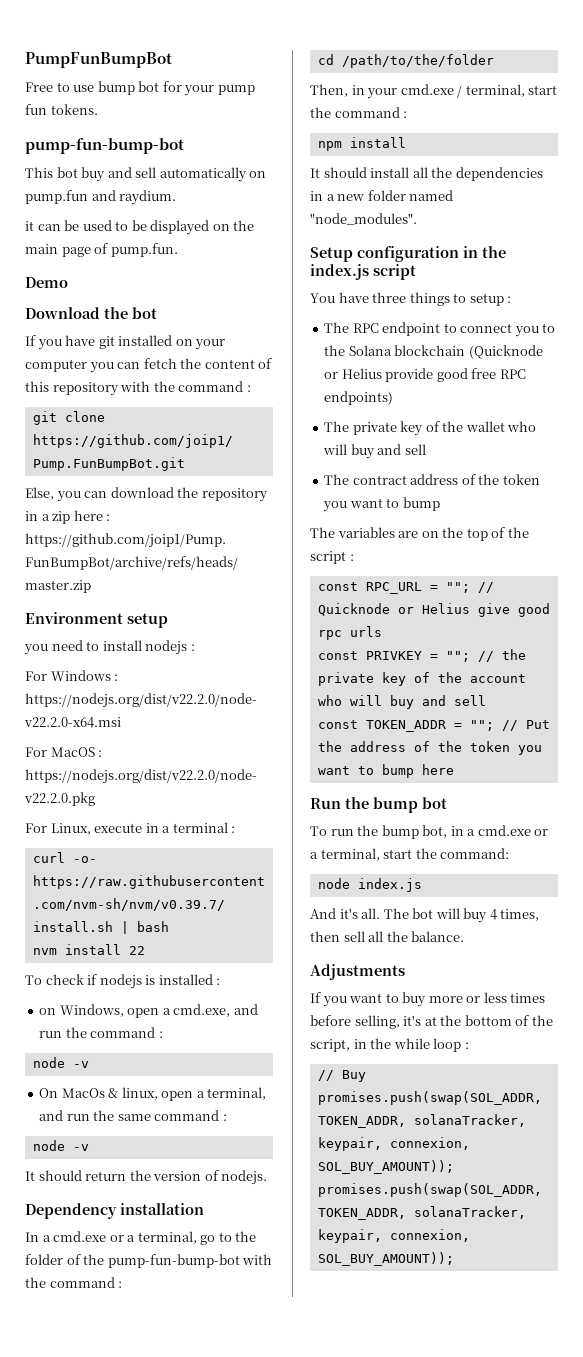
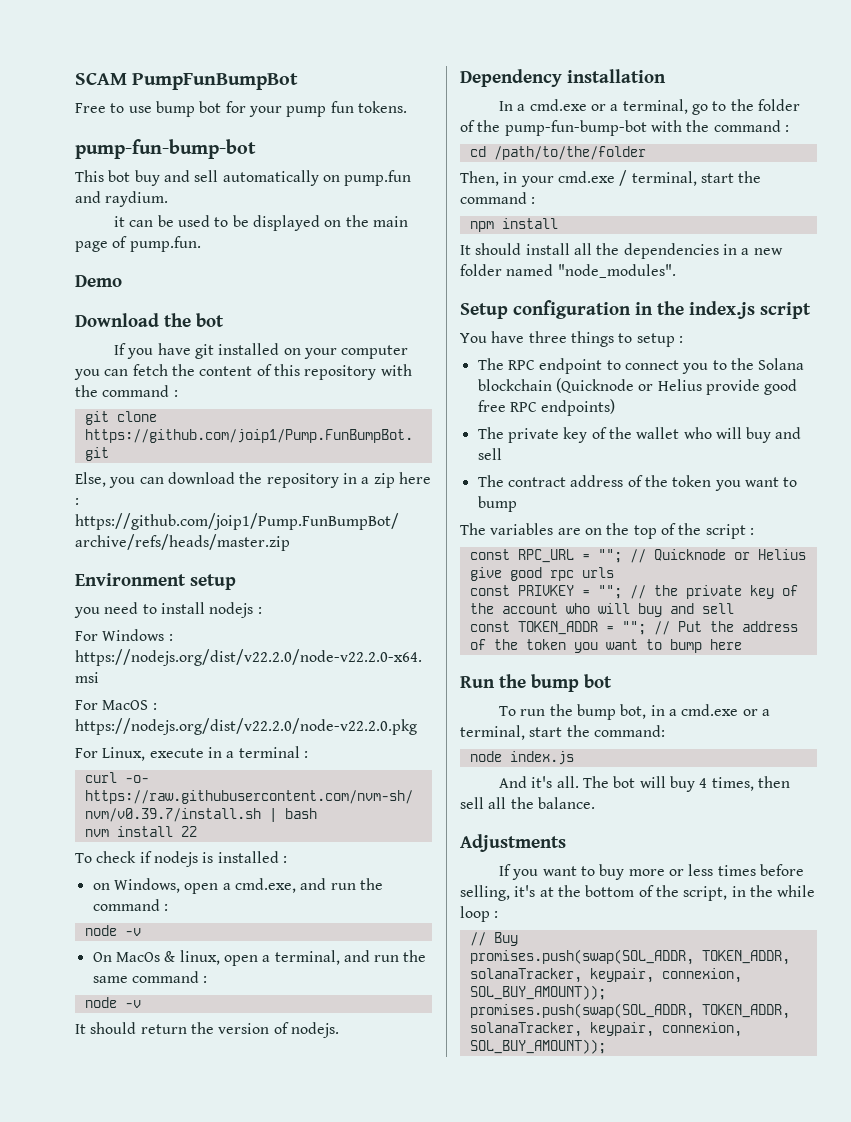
(25, 60) none -> [75,72,127,85] SCAM

